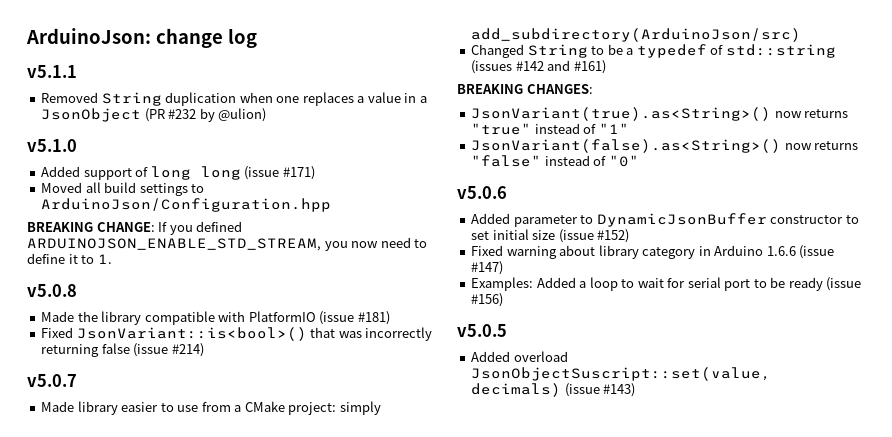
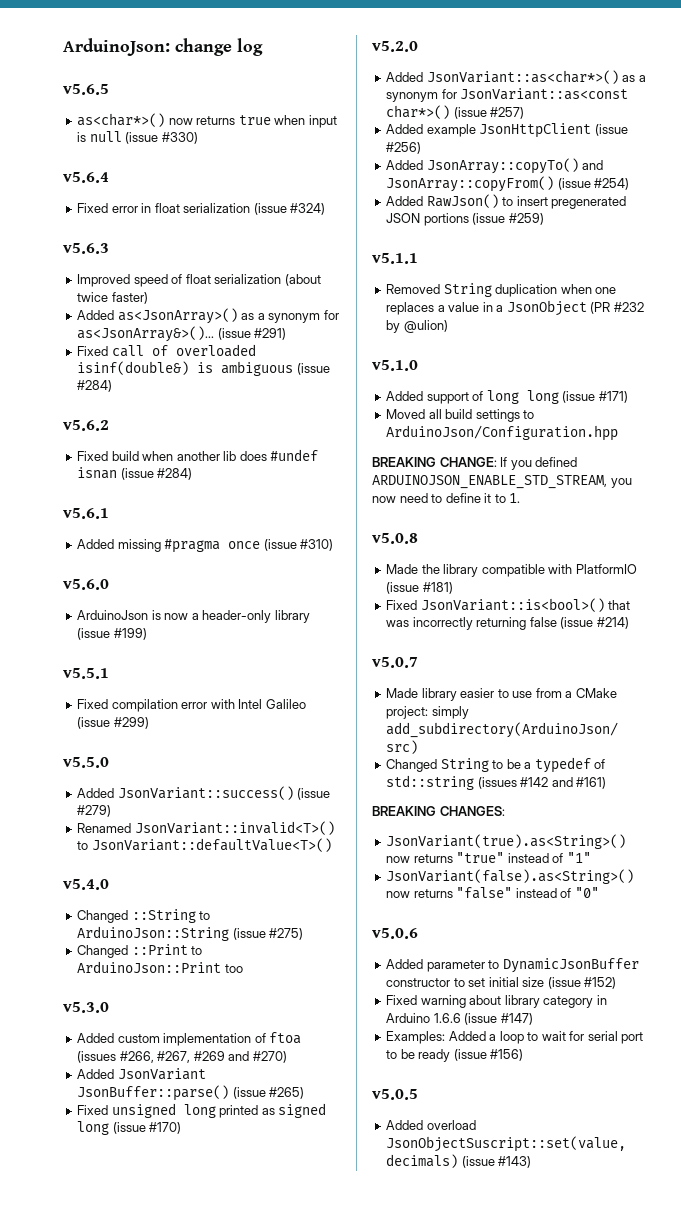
(257, 38) none -> [63,84,109,95] [77,113,337,128] [77,131,198,144] [63,172,109,183] [77,203,326,215] [63,243,109,254] [77,274,321,287] [77,292,148,304] [77,308,339,324] [77,326,287,342] [77,344,256,357] [77,361,330,376] [77,380,113,392] [63,420,109,431] [77,449,319,461] [77,467,193,480] [63,508,109,519] [77,539,334,553] [63,579,109,590] [77,610,310,623] [77,628,147,640] [63,668,109,679] [77,699,306,712] [77,717,149,729] [63,757,109,768] [77,786,331,800] [77,805,112,817] [77,821,335,835] [77,838,332,852] [63,879,109,890] [77,909,211,923] [77,926,304,941] [77,944,203,958] [77,961,243,973] [63,1002,109,1013] [77,1032,302,1046] [77,1051,287,1063] [77,1068,206,1080] [77,1085,305,1101] [77,1103,327,1118] [77,1121,182,1135] [372,41,418,52] [386,70,646,84] [386,88,629,102] [386,105,525,119] [386,123,628,138] [386,142,422,154] [386,158,604,174] [386,176,630,192] [386,194,627,209] [386,213,544,226] // v5.6.5 // as<char*>() now returns true when input is null (issue #330) // v5.6.4 // Fixed error in float serialization (issue #324) // v5.6.3 // Improved speed of float serialization (about twice faster) // Added as<JsonArray>() as a synonym for as<JsonArray&>()... (issue #291) // Fixed call of overloaded isinf(double&) is ambiguous (issue #284) // v5.6.2 // Fixed build when another lib does #undef isnan (issue #284) // v5.6.1 // Added missing #pragma once (issue #310) // v5.6.0 // ArduinoJson is now a header-only library (issue #199) // v5.5.1 // Fixed compilation error with Intel Galileo (issue #299) // v5.5.0 // Added JsonVariant::success() (issue #279) // Renamed JsonVariant::invalid<T>() to JsonVariant::defaultValue<T>() // v5.4.0 // Changed ::String to ArduinoJson::String (issue #275) // Changed ::Print to ArduinoJson::Print too // v5.3.0 // Added custom implementation of ftoa (issues #266, #267, #269 and #270) // Added JsonVariant JsonBuffer::parse() (issue #265) // Fixed unsigned long printed as signed long (issue #170) // v5.2.0 // Added JsonVariant::as<char*>() as a synonym for JsonVariant::as<const char*>() (issue #257) // Added example JsonHttpClient (issue #256) // Added JsonArray::copyTo() and JsonArray::copyFrom() (issue #254) // Added RawJson() to insert pregenerated JSON portions (issue #259)

